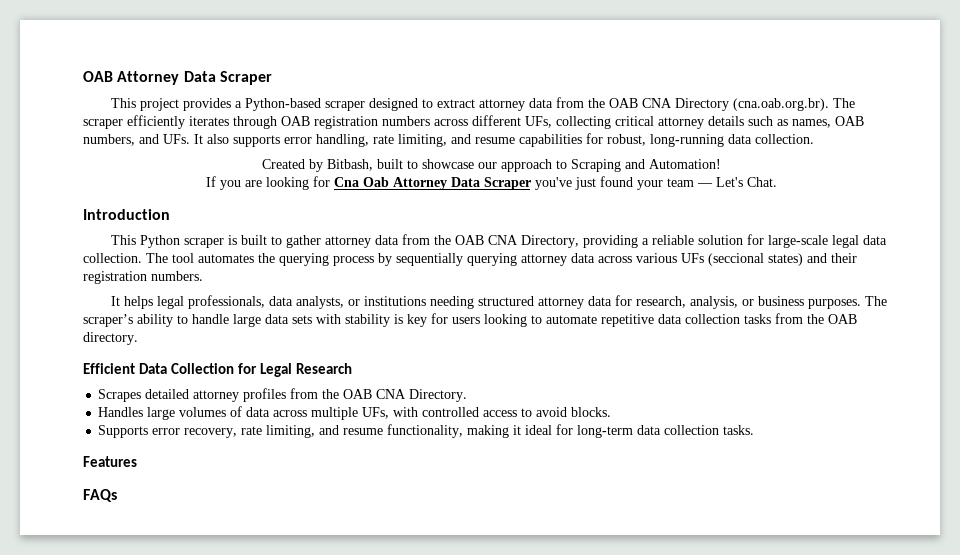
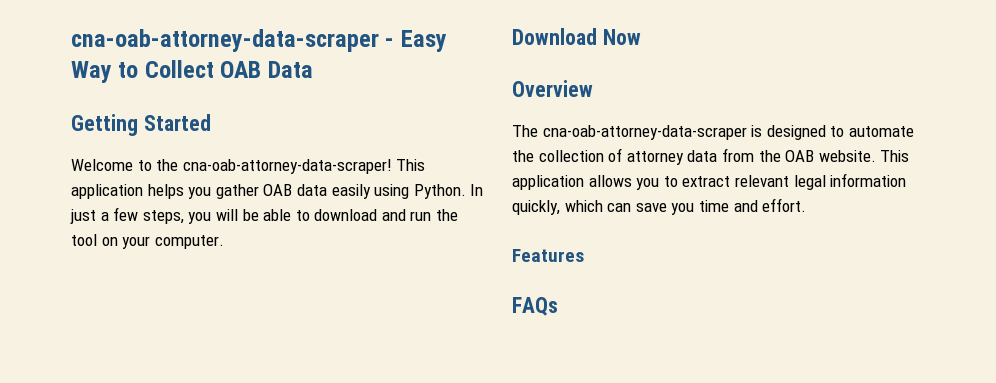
[83,71,272,85] [111,97,856,111] [83,115,864,129] [83,133,814,147] [261,159,721,172] [205,176,777,190] [83,209,170,220] [111,234,888,248] [83,253,857,266] [83,271,203,284] [111,295,888,309] [83,313,857,327] [83,332,138,345] [83,363,352,377] [98,388,468,402] [98,406,612,420] [98,424,755,438] OAB Attorney Data Scraper // This project provides a Python-based scraper designed to extract attorney data from the OAB CNA Directory (cna.oab.org.br). The scraper efficiently iterates through OAB registration numbers across different UFs, collecting critical attorney details such as names, OAB numbers, and UFs. It also supports error handling, rate limiting, and resume capabilities for robust, long-running data collection. // Created by Bitbash, built to showcase our approach to Scraping and Automation! // If you are looking for Cna Oab Attorney Data Scraper you've just found your team — Let's Chat. // Introduction // This Python scraper is built to gather attorney data from the OAB CNA Directory, providing a reliable solution for large-scale legal data collection. The tool automates the querying process by sequentially querying attorney data across various UFs (seccional states) and their registration numbers. // It helps legal professionals, data analysts, or institutions needing structured attorney data for research, analysis, or business purposes. The scraper’s ability to handle large data sets with stability is key for users looking to automate repetitive data collection tasks from the OAB directory. // Efficient Data Collection for Legal Research // Scrapes detailed attorney profiles from the OAB CNA Directory. // Handles large volumes of data across multiple UFs, with controlled access to avoid blocks. // Supports error recovery, rate limiting, and resume functionality, making it ideal for long-term data collection tasks. -> [71,29,447,52] [71,60,313,83] [71,114,211,136] [71,159,426,174] [71,184,484,199] [70,207,459,224] [71,234,224,249] [512,28,641,45] [512,80,593,97] [512,125,914,140] [512,148,910,165] [512,173,907,190] [512,198,807,215] cna-oab-attorney-data-scraper - Easy Way to Collect OAB Data // Getting Started // Welcome to the cna-oab-attorney-data-scraper! This application helps you gather OAB data easily using Python. In just a few steps, you will be able to download and run the tool on your computer. // Download Now // Overview // The cna-oab-attorney-data-scraper is designed to automate the collection of attorney data from the OAB website. This application allows you to extract relevant legal information quickly, which can save you time and effort.

